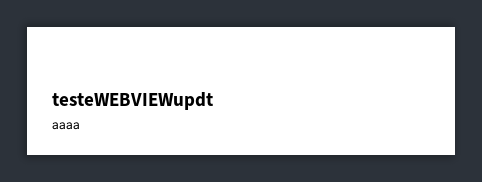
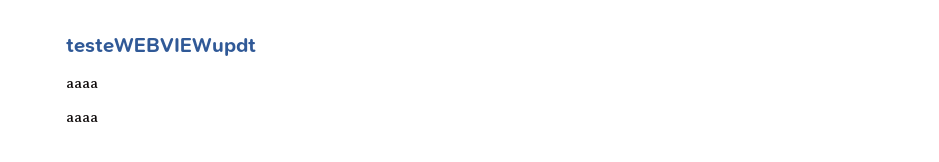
(80, 126) none -> [66,115,98,122] // aaaa

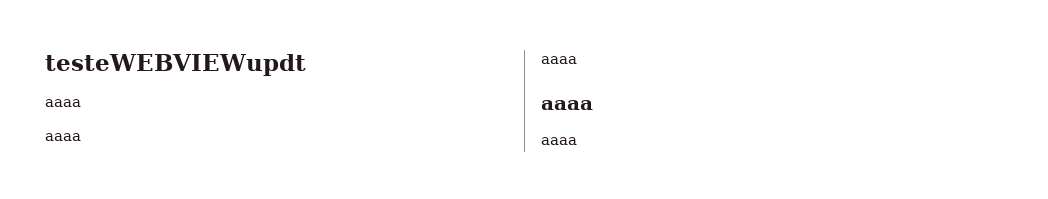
(98, 118) none -> [541,56,577,64] [541,100,593,110] [541,137,577,145] // aaaa // aaaa // aaaa

